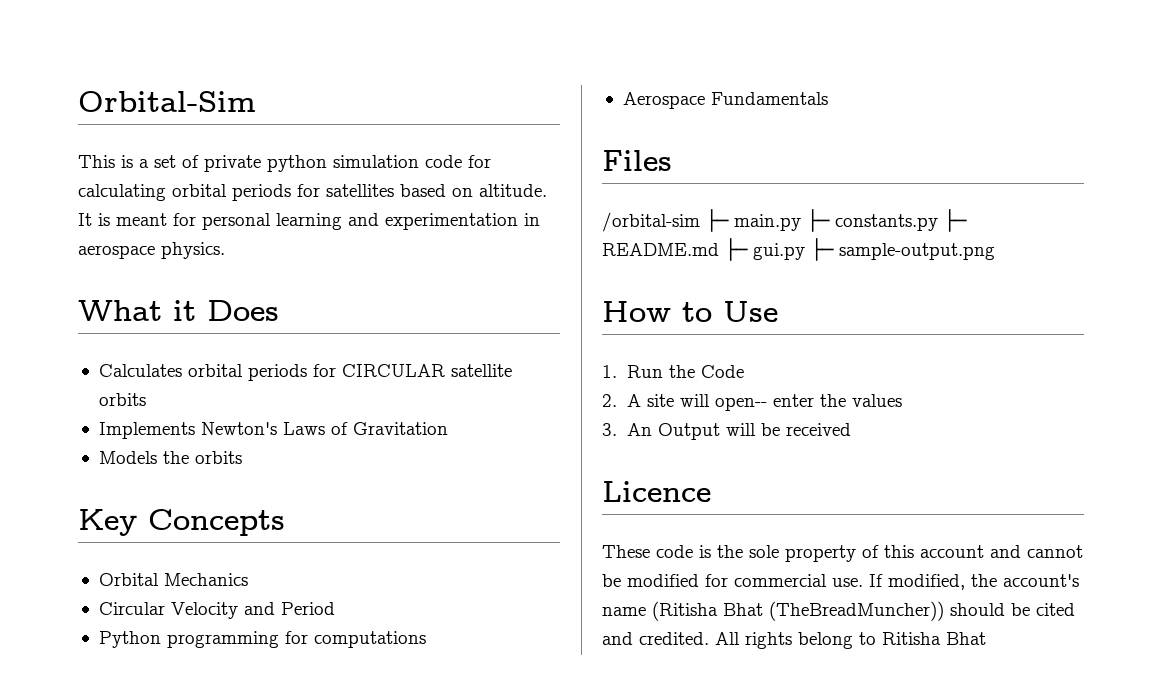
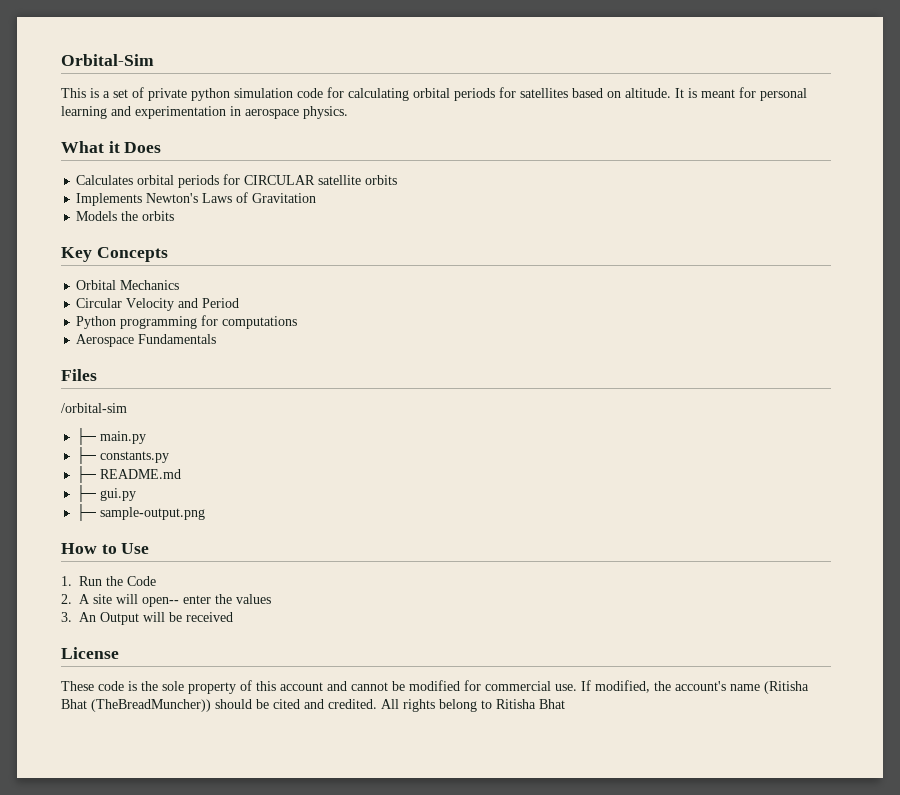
(700, 222) none -> (127, 408) //
(801, 222) none -> (147, 437) //
(938, 222) none -> (170, 457) //
(719, 249) none -> (182, 474) //
(805, 251) none -> (137, 494) //
[602,481,711,502] Licence -> [61,647,119,659] License

